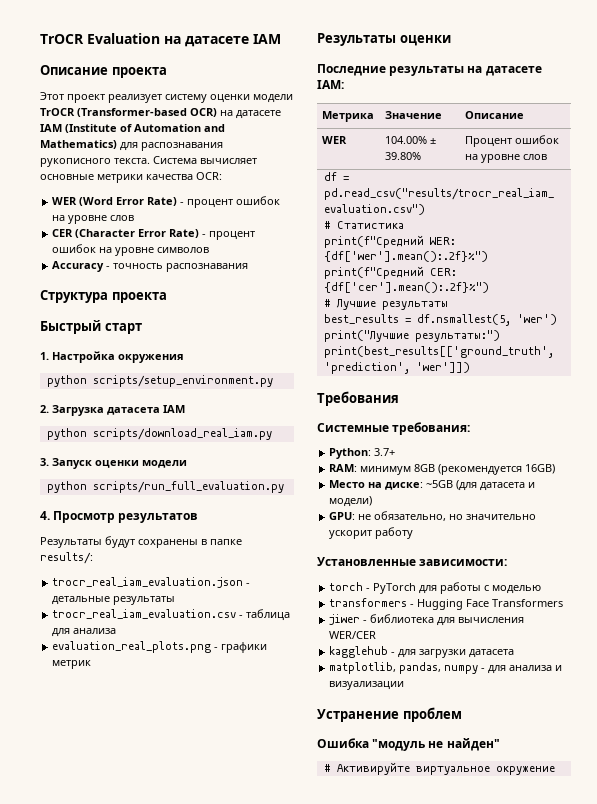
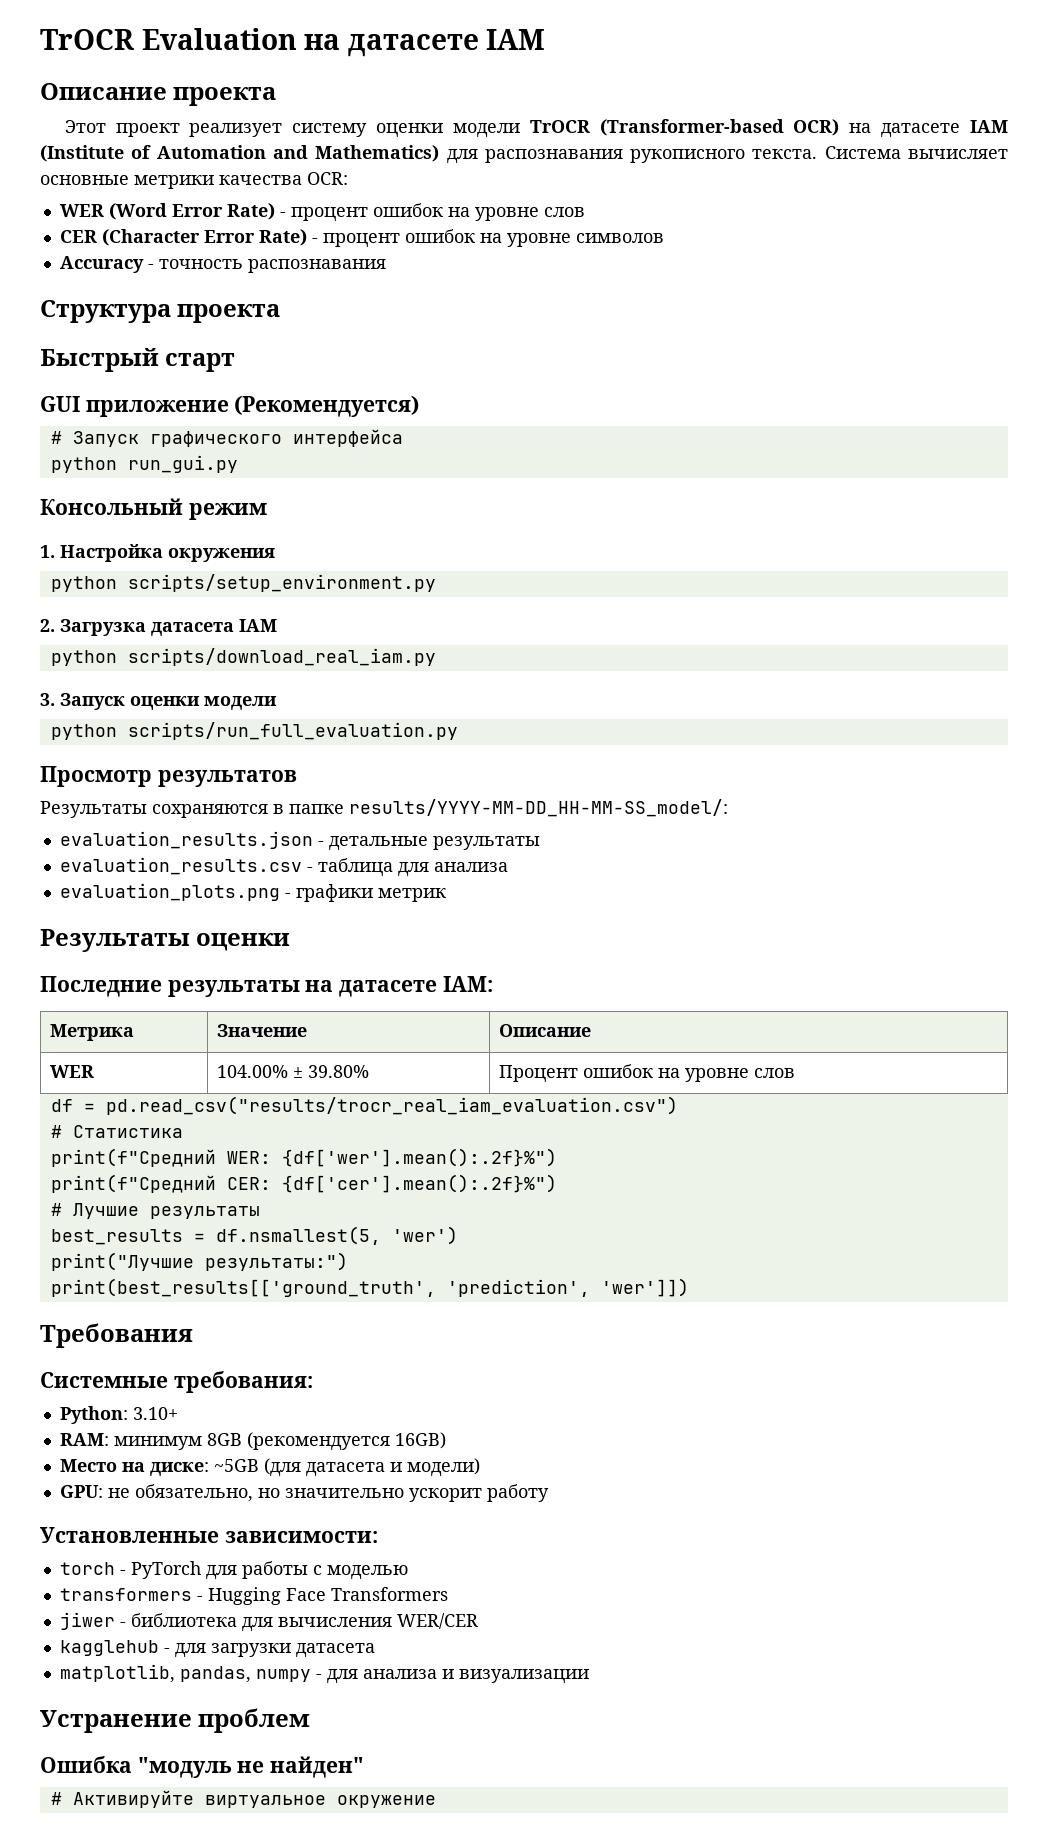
(142, 328) none -> [40,395,420,417] [50,429,403,447] [50,455,238,473] [40,498,267,520] // GUI приложение (Рекомендуется) // # Запуск графического интерфейса // python run_gui.py // Консольный режим
[40,511,50,520] 4. -> (458, 731) none
[105,536,242,548] [40,552,93,564] [52,577,244,588] будут сохранены в папке results/: // trocr_real_iam_evaluation.json -> [152,799,728,818] [59,831,313,849] сохраняются в папке results/YYYY-MM-DD_HH-MM-SS_model/: // evaluation_results.json
[52,609,237,619] trocr_real_iam_evaluation.csv -> [59,857,302,875] evaluation_results.csv
[52,641,212,653] evaluation_real_plots.png -> [59,883,280,901] evaluation_plots.png
[374,448,396,456] 3.7+ -> [132,1407,178,1420] 3.10+

